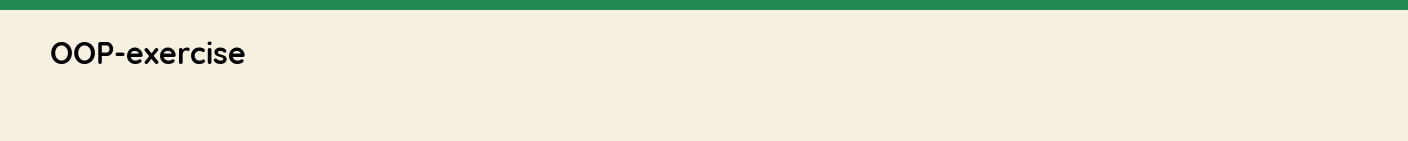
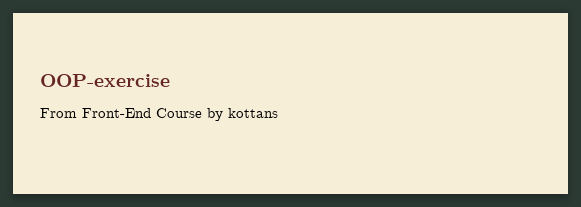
(246, 52) none -> [40,108,278,121] // From Front-End Course by kottans

